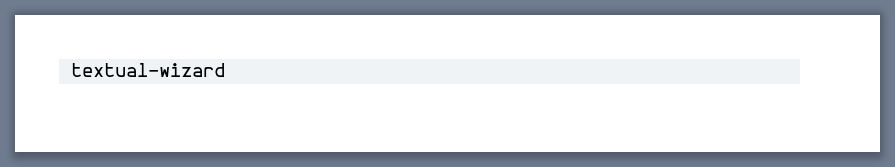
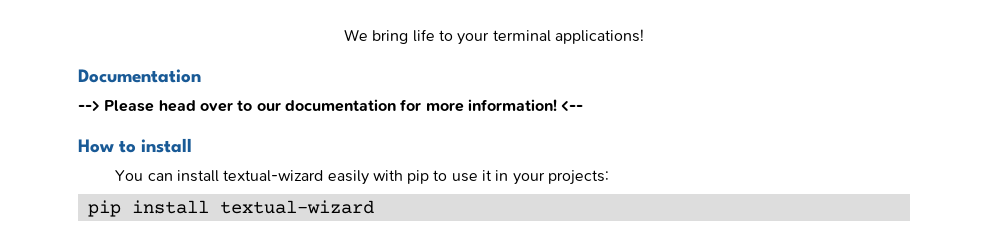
(71, 70) none -> [344,29,644,45] [78,69,201,83] [78,99,584,112] [78,138,193,153] [115,170,610,185] [87,200,209,217] We bring life to your terminal applications! // Documentation // --> Please head over to our documentation for more information! <-- // How to install // You can install textual-wizard easily with pip to use it in your projects: // pip install

